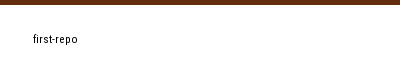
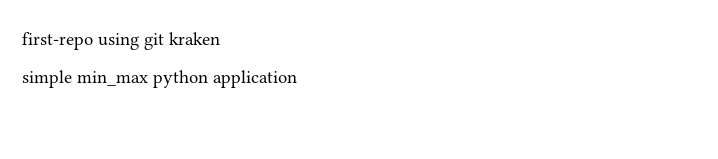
(78, 39) none -> [98,32,220,50] [22,70,297,88] using git kraken // simple min_max python application

